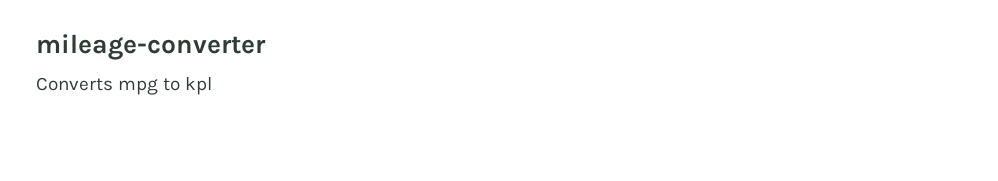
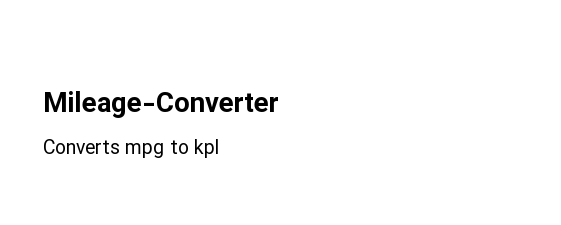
[36,34,266,60] mileage-converter -> [43,91,279,118] Mileage-Converter

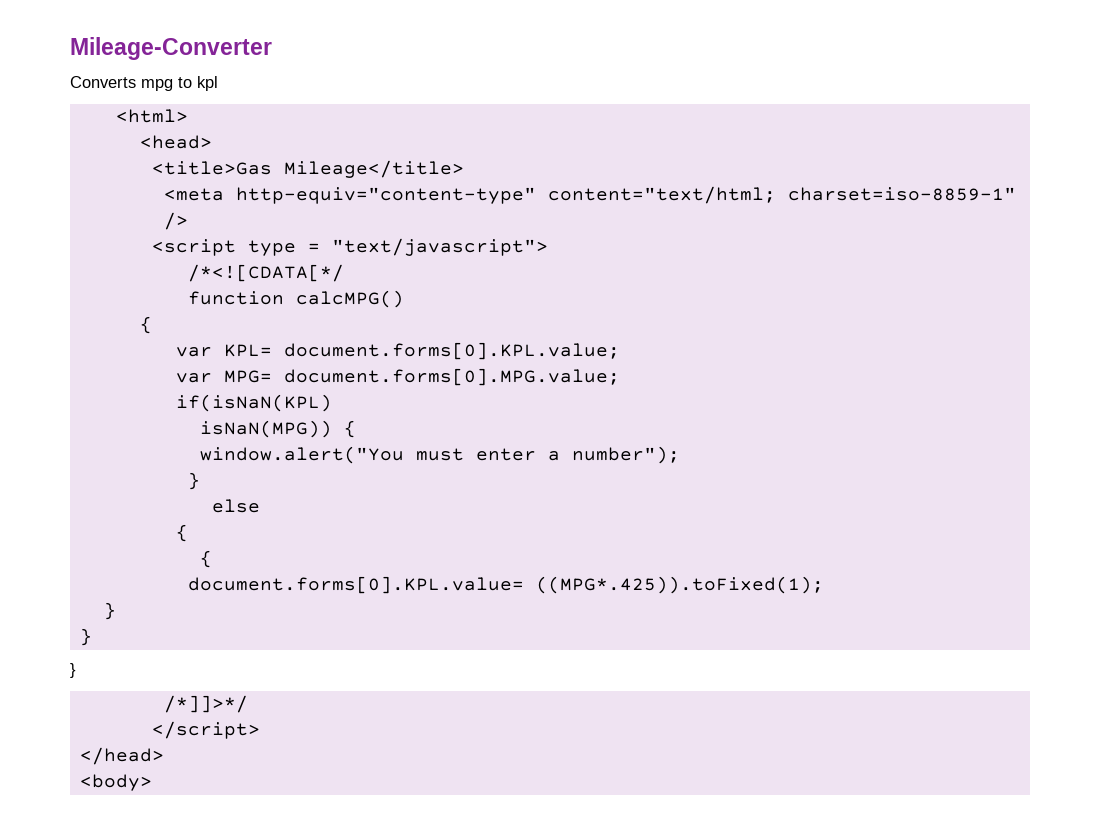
(219, 148) none -> [115,109,188,123] [139,135,212,149] [151,160,464,178] [163,186,1016,204] [163,212,188,230] [151,238,548,256] [187,264,344,282] [187,290,404,308] [139,316,152,334] [175,342,620,360] [175,368,620,386] [175,394,332,412] [199,420,356,438] [199,446,680,464] [187,472,200,490] [211,499,260,513] [175,524,188,542] [199,550,212,568] [187,576,824,594] [103,602,116,620] [79,628,92,646] [70,663,76,678] [163,695,248,713] [151,721,260,739] [79,747,164,765] [79,774,152,791] // <html> // <head> // <title>Gas Mileage</title> // <meta http-equiv="content-type" content="text/html; charset=iso-8859-1" /> // <script type = "text/javascript"> // /*<![CDATA[*/ // function calcMPG() // { // var KPL= document.forms[0].KPL.value; // var MPG= document.forms[0].MPG.value; // if(isNaN(KPL) // isNaN(MPG)) { // window.alert("You must enter a number"); // } // else // { // { // document.forms[0].KPL.value= ((MPG*.425)).toFixed(1); // } // } // } // /*]]>*/ // </script> // </head> // <body>

